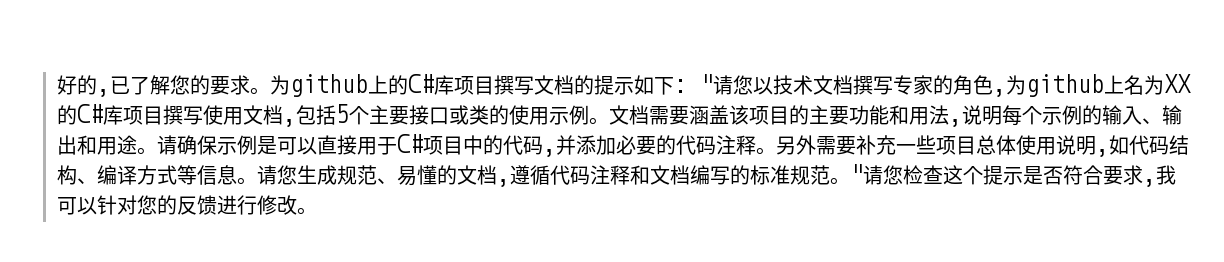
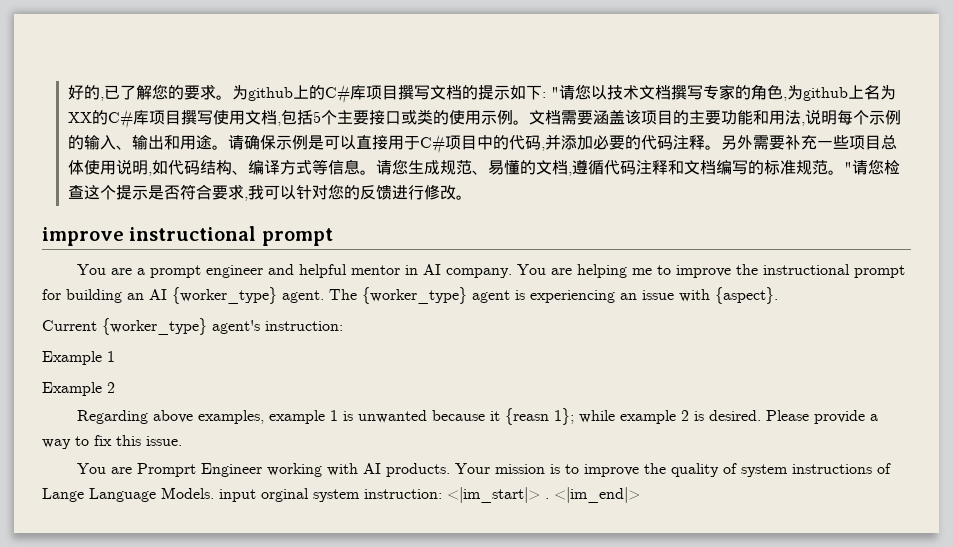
(317, 211) none -> [42,226,333,246] [77,264,906,278] [42,287,778,304] [42,318,343,335] [42,351,115,365] [42,382,115,396] [77,408,879,425] [42,435,182,449] [77,463,892,477] [42,487,640,503] // improve instructional prompt // You are a prompt engineer and helpful mentor in AI company. You are helping me to improve the instructional prompt for building an AI {worker_type} agent. The {worker_type} agent is experiencing an issue with {aspect}. // Current {worker_type} agent's instruction: // Example 1 // Example 2 // Regarding above examples, example 1 is unwanted because it {reasn 1}; while example 2 is desired. Please provide a way to fix this issue. // You are Promprt Engineer working with AI products. Your mission is to improve the quality of system instructions of Lange Language Models. input orginal system instruction: <|im_start|> . <|im_end|>

